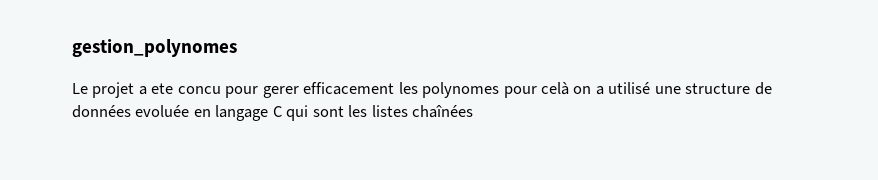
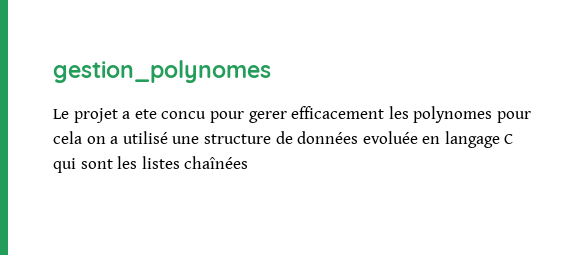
[541,82,570,95] celà -> [53,131,82,144] cela

